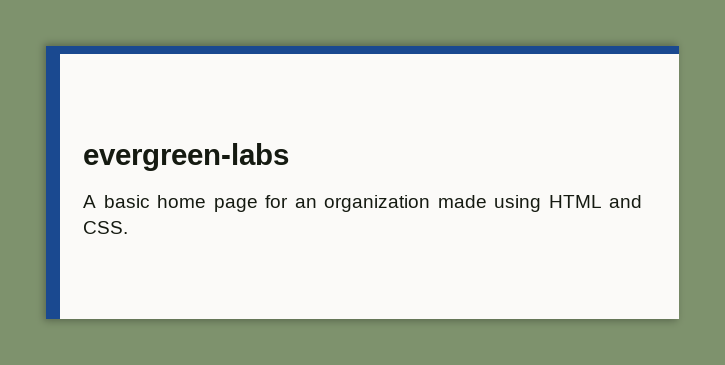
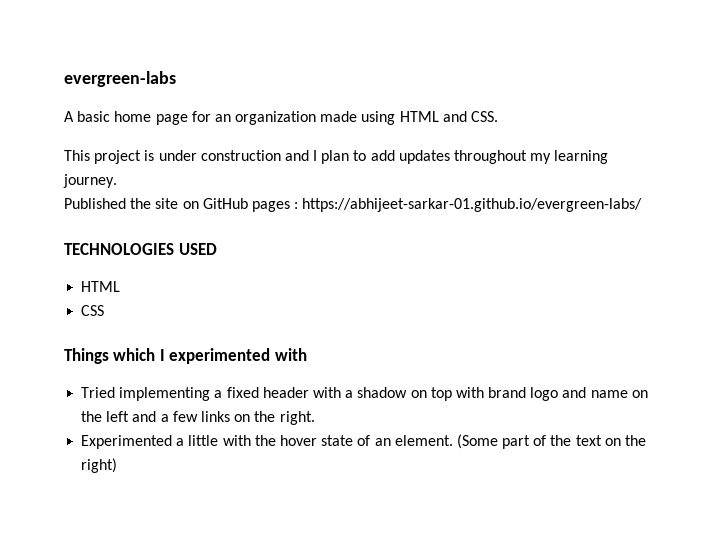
(128, 227) none -> [64,150,609,164] [63,174,117,188] [64,198,643,212] [64,243,217,255] [81,281,121,292] [81,305,105,316] [64,348,307,364] [81,387,648,401] [81,411,315,425] [81,434,647,449] [81,458,118,473] // This project is under construction and I plan to add updates throughout my learning journey. // Published the site on GitHub pages : https://abhijeet-sarkar-01.github.io/evergreen-labs/ // TECHNOLOGIES USED // HTML // CSS // Things which I experimented with // Tried implementing a fixed header with a shadow on top with brand logo and name on the left and a few links on the right. // Experimented a little with the hover state of an element. (Some part of the text on the right)

